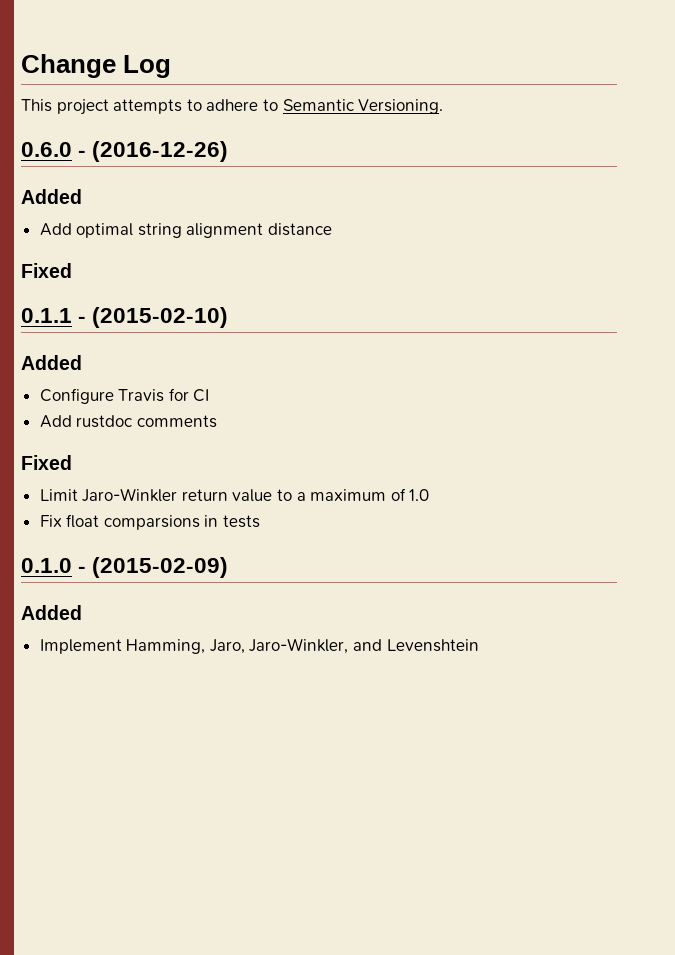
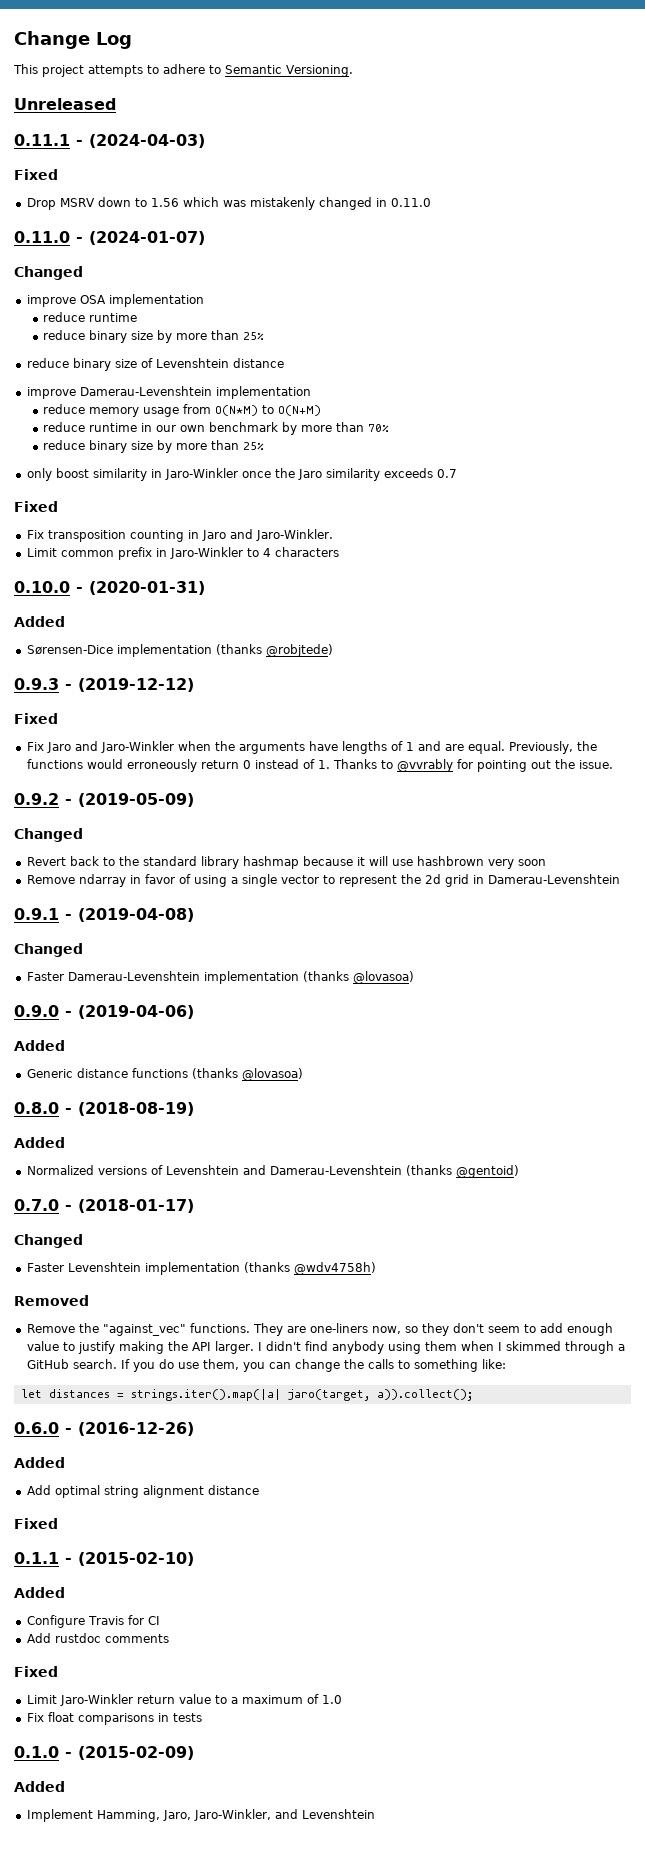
(444, 106) none -> [14,98,116,110] [14,134,205,148] [14,169,58,180] [26,197,431,210] [14,231,205,245] [14,266,83,280] [26,294,204,307] [42,312,137,322] [42,330,264,343] [26,358,284,371] [26,386,311,399] [42,404,321,417] [42,422,389,435] [42,440,264,453] [26,468,457,481] [14,501,58,512] [26,529,333,542] [26,547,339,560] [14,581,205,595] [14,616,65,627] [26,644,333,657] [14,678,194,692] [14,713,58,724] [26,741,597,754] [26,759,613,772] [14,793,194,807] [14,828,83,842] [26,856,546,869] [26,874,620,887] [14,908,194,922] [14,943,83,957] [26,971,414,984] [14,1005,194,1019] [14,1040,65,1051] [26,1068,303,1081] [14,1102,194,1116] [14,1137,65,1148] [26,1165,519,1178] [14,1199,194,1213] [14,1234,83,1248] [26,1262,376,1275] [14,1295,89,1306] [26,1323,613,1336] [26,1341,625,1354] [26,1359,506,1372] [20,1389,473,1401] // Unreleased // 0.11.1 - (2024-04-03) // Fixed // Drop MSRV down to 1.56 which was mistakenly changed in 0.11.0 // 0.11.0 - (2024-01-07) // Changed // improve OSA implementation // reduce runtime // reduce binary size by more than 25% // reduce binary size of Levenshtein distance // improve Damerau-Levenshtein implementation // reduce memory usage from O(N*M) to O(N+M) // reduce runtime in our own benchmark by more than 70% // reduce binary size by more than 25% // only boost similarity in Jaro-Winkler once the Jaro similarity exceeds 0.7 // Fixed // Fix transposition counting in Jaro and Jaro-Winkler. // Limit common prefix in Jaro-Winkler to 4 characters // 0.10.0 - (2020-01-31) // Added // Sørensen-Dice implementation (thanks @robjtede) // 0.9.3 - (2019-12-12) // Fixed // Fix Jaro and Jaro-Winkler when the arguments have lengths of 1 and are equal. Previously, the functions would erroneously return 0 instead of 1. Thanks to @vvrably for pointing out the issue. // 0.9.2 - (2019-05-09) // Changed // Revert back to the standard library hashmap because it will use hashbrown very soon // Remove ndarray in favor of using a single vector to represent the 2d grid in Damerau-Levenshtein // 0.9.1 - (2019-04-08) // Changed // Faster Damerau-Levenshtein implementation (thanks @lovasoa) // 0.9.0 - (2019-04-06) // Added // Generic distance functions (thanks @lovasoa) // 0.8.0 - (2018-08-19) // Added // Normalized versions of Levenshtein and Damerau-Levenshtein (thanks @gentoid) // 0.7.0 - (2018-01-17) // Changed // Faster Levenshtein implementation (thanks @wdv4758h) // Removed // Remove the "against_vec" functions. They are one-liners now, so they don't seem to add enough value to justify making the API larger. I didn't find anybody using them when I skimmed through a GitHub search. If you do use them, you can change the calls to something like: // let distances = strings.iter().map(|a| jaro(target, a)).collect();
[103,515,200,530] comparsions -> [77,1713,154,1725] comparisons

